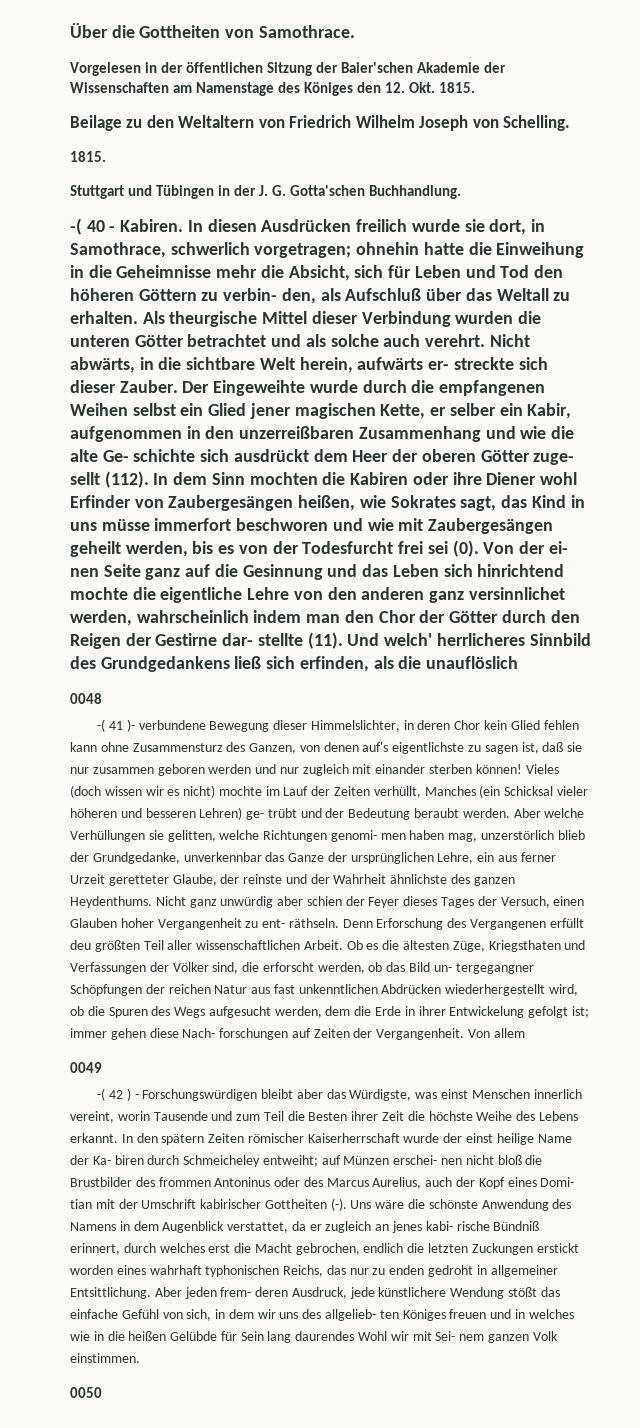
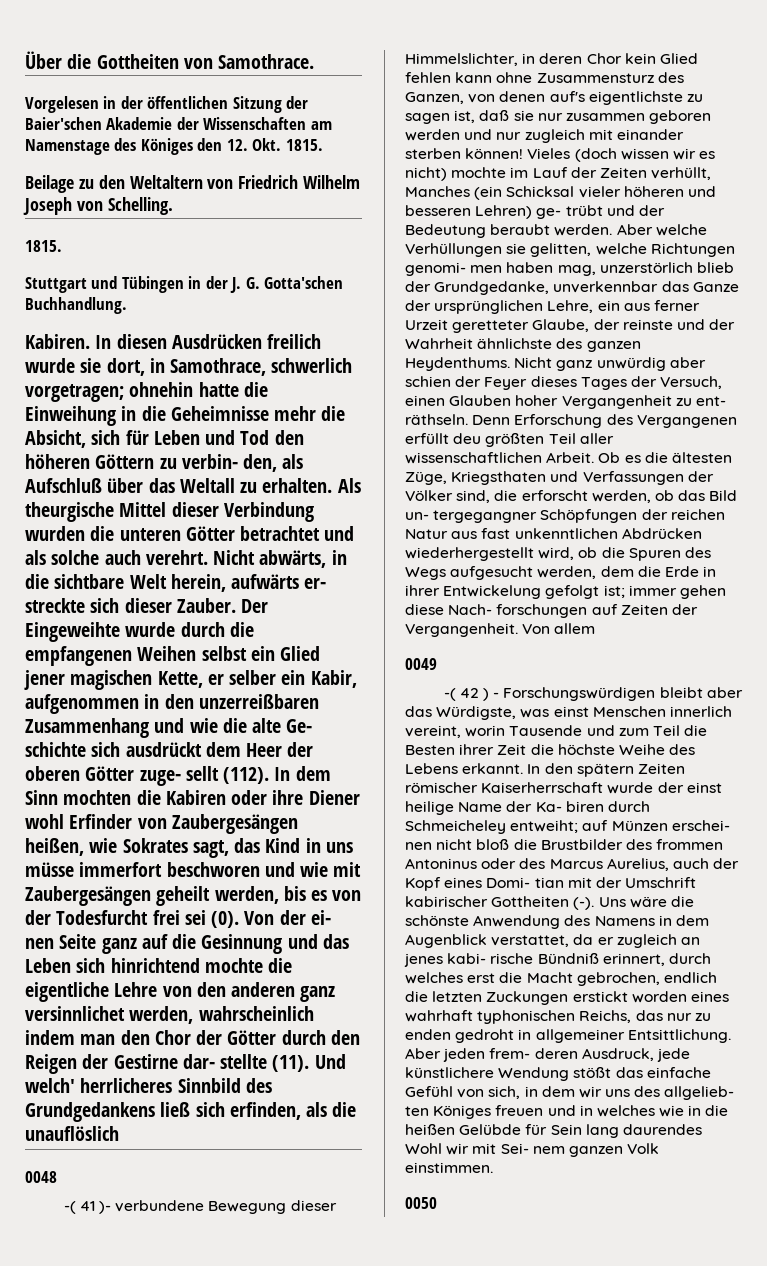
[70,218,116,235] -( 40 - -> (127, 305) none

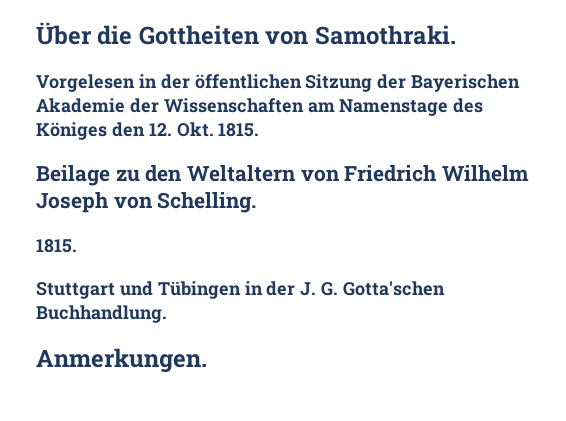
[218,54,315,69] Samothrace. -> [314,25,456,45] Samothraki.
[25,117,102,130] Baier'schen -> [411,74,521,92] Bayerischen
[25,334,322,349] [25,358,353,376] [25,382,268,402] [25,406,346,426] [25,430,304,448] [25,454,304,472] [25,478,361,493] [25,502,314,522] [25,526,355,541] [25,550,347,568] [25,574,327,592] [25,598,269,613] [25,622,254,642] [25,646,321,666] [24,670,357,690] [25,694,319,714] [25,718,313,738] [25,742,314,757] [25,766,331,786] [25,790,360,805] [25,814,298,834] [25,838,353,858] [25,862,362,877] [25,886,362,906] [25,910,331,928] [25,934,349,954] [25,958,293,973] [25,982,336,1002] [25,1006,314,1024] [25,1030,360,1045] [25,1054,346,1074] [25,1078,272,1093] [25,1102,357,1122] [25,1126,119,1141] [25,1171,57,1183] [63,1200,337,1214] [405,53,698,66] [405,72,684,83] [405,91,703,105] [405,110,712,124] [405,129,684,143] [405,148,716,162] [405,167,712,181] [405,186,716,200] [405,205,665,219] [405,224,707,238] [405,243,735,257] [405,262,734,276] [405,281,739,295] [405,300,700,314] [405,319,736,333] [405,338,641,352] [405,357,706,371] [405,376,723,390] [405,395,726,409] [405,414,737,428] [405,433,614,447] [405,452,732,464] [405,471,714,485] [405,490,738,503] [405,509,725,523] [405,528,702,539] [405,547,711,561] [405,566,717,580] [405,585,726,599] [405,604,698,618] [405,623,596,637] [405,658,437,670] [443,687,743,701] [405,706,732,720] [405,725,708,738] [405,744,696,755] [405,763,685,777] [405,782,722,794] [405,801,650,815] [405,820,730,834] [405,839,724,850] [405,858,740,871] [405,877,697,891] [405,896,694,910] [405,915,709,929] [405,934,700,948] [404,953,711,967] [405,972,717,986] [405,991,729,1005] [405,1010,711,1024] [405,1029,731,1043] [405,1048,690,1062] [405,1067,711,1081] [405,1086,735,1100] [405,1105,729,1119] [405,1124,702,1138] [405,1143,660,1157] [405,1162,493,1173] [405,1197,437,1209] Kabiren. In diesen Ausdrücken freilich wurde sie dort, in Samothrace, schwerlich vorgetragen; ohnehin hatte die Einweihung in die Geheimnisse mehr die Absicht, sich für Leben und Tod den höheren Göttern zu verbin- den, als Aufschluß über das Weltall zu erhalten. Als theurgische Mittel dieser Verbindung wurden die unteren Götter betrachtet und als solche auch verehrt. Nicht abwärts, in die sichtbare Welt herein, aufwärts er- streckte sich dieser Zauber. Der Eingeweihte wurde durch die empfangenen Weihen selbst ein Glied jener magischen Kette, er selber ein Kabir, aufgenommen in den unzerreißbaren Zusammenhang und wie die alte Ge- schichte sich ausdrückt dem Heer der oberen Götter zuge- sellt (112). In dem Sinn mochten die Kabiren oder ihre Diener wohl Erfinder von Zaubergesängen heißen, wie Sokrates sagt, das Kind in uns müsse immerfort beschworen und wie mit Zaubergesängen geheilt werden, bis es von der Todesfurcht frei sei (0). Von der ei- nen Seite ganz auf die Gesinnung und das Leben sich hinrichtend mochte die eigentliche Lehre von den anderen ganz versinnlichet werden, wahrscheinlich indem man den Chor der Götter durch den Reigen der Gestirne dar- stellte (11). Und welch' herrlicheres Sinnbild des Grundgedankens ließ sich erfinden, als die unauflöslich // 0048 // -( 41 )- verbundene Bewegung dieser Himmelslichter, in deren Chor kein Glied fehlen kann ohne Zusammensturz des Ganzen, von denen auf's eigentlichste zu sagen ist, daß sie nur zusammen geboren werden und nur zugleich mit einander sterben können! Vieles (doch wissen wir es nicht) mochte im Lauf der Zeiten verhüllt, Manches (ein Schicksal vieler höheren und besseren Lehren) ge- trübt und der Bedeutung beraubt werden. Aber welche Verhüllungen sie gelitten, welche Richtungen genomi- men haben mag, unzerstörlich blieb der Grundgedanke, unverkennbar das Ganze der ursprünglichen Lehre, ein aus ferner Urzeit geretteter Glaube, der reinste und der Wahrheit ähnlichste des ganzen Heydenthums. Nicht ganz unwürdig aber schien der Feyer dieses Tages der Versuch, einen Glauben hoher Vergangenheit zu ent- räthseln. Denn Erforschung des Vergangenen erfüllt deu größten Teil aller wissenschaftlichen Arbeit. Ob es die ältesten Züge, Kriegsthaten und Verfassungen der Völker sind, die erforscht werden, ob das Bild un- tergegangner Schöpfungen der reichen Natur aus fast unkenntlichen Abdrücken wiederhergestellt wird, ob die Spuren des Wegs aufgesucht werden, dem die Erde in ihrer Entwickelung gefolgt ist; immer gehen diese Nach- forschungen auf Zeiten der Vergangenheit. Von allem // 0049 // -( 42 ) - Forschungswürdigen bleibt aber das Würdigste, was einst Menschen innerlich vereint, worin Tausende und zum Teil die Besten ihrer Zeit die höchste Weihe des Lebens erkannt. In den spätern Zeiten römischer Kaiserherrschaft wurde der einst heilige Name der Ka- biren durch Schmeicheley entweiht; auf Münzen erschei- nen nicht bloß die Brustbilder des frommen Antoninus oder des Marcus Aurelius, auch der Kopf eines Domi- tian mit der Umschrift kabirischer Gottheiten (-). Uns wäre die schönste Anwendung des Namens in dem Augenblick verstattet, da er zugleich an jenes kabi- rische Bündniß erinnert, durch welches erst die Macht gebrochen, endlich die letzten Zuckungen erstickt worden eines wahrhaft typhonischen Reichs, das nur zu enden gedroht in allgemeiner Entsittlichung. Aber jeden frem- deren Ausdruck, jede künstlichere Wendung stößt das einfache Gefühl von sich, in dem wir uns des allgelieb- ten Königes freuen und in welches wie in die heißen Gelübde für Sein lang daurendes Wohl wir mit Sei- nem ganzen Volk einstimmen. // 0050 -> [36,348,207,373] Anmerkungen.

